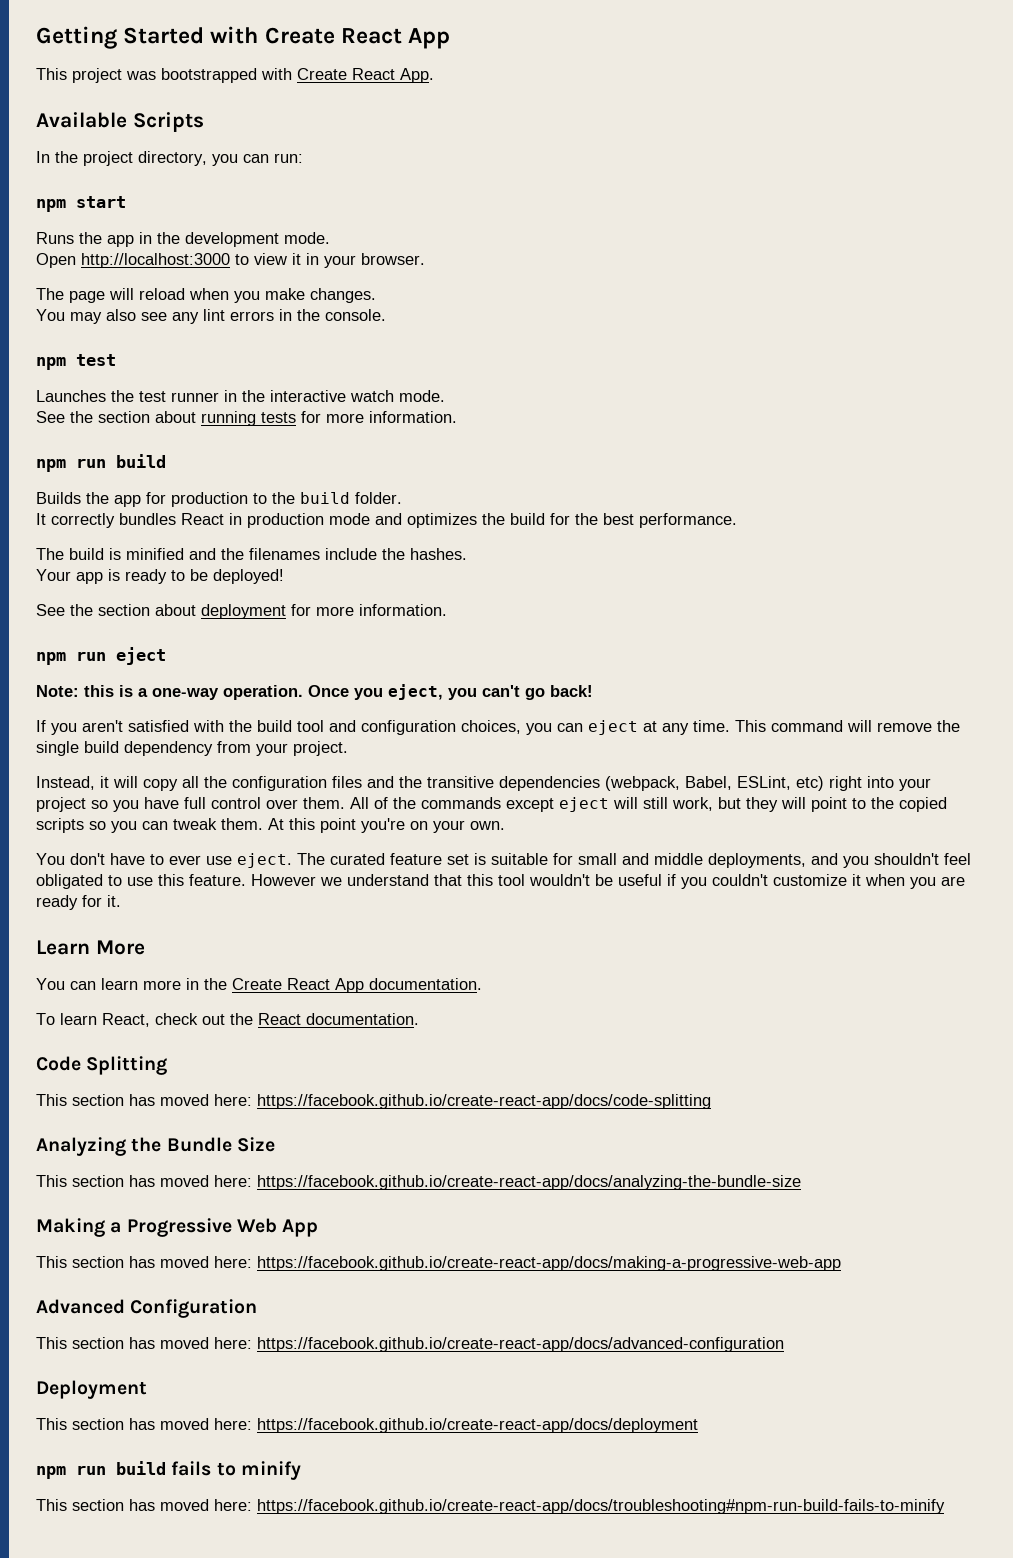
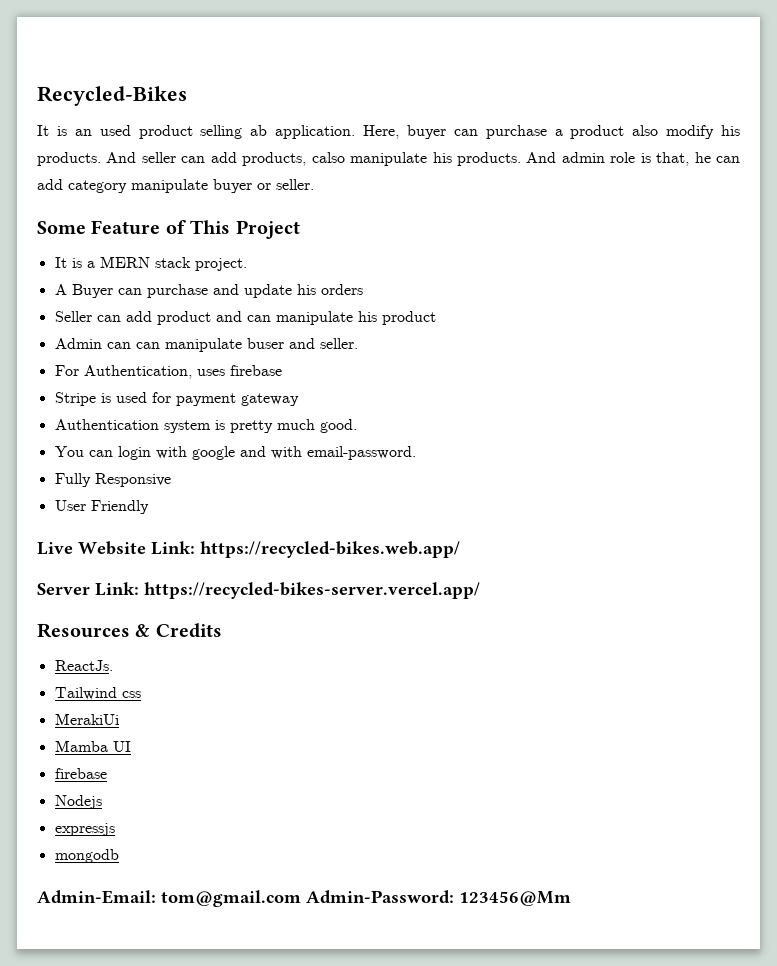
[36,26,451,49] [36,68,434,83] [36,112,204,132] [36,151,303,166] [36,196,126,212] [36,232,330,247] [36,253,425,268] [36,288,376,303] [36,309,386,324] [36,354,116,370] [36,390,445,402] [36,411,457,426] [36,454,166,472] [36,492,402,507] [36,513,737,528] [36,548,467,560] [36,569,284,584] [36,604,447,619] [36,647,166,665] [36,684,593,700] [36,720,960,735] [36,741,348,756] [36,776,931,791] [36,797,947,812] [36,818,505,833] [36,853,971,868] [36,874,965,889] [36,895,121,910] [36,940,145,955] [36,978,482,993] [36,1013,419,1027] [36,1056,168,1075] [36,1094,711,1109] [36,1137,275,1156] [36,1175,801,1190] [36,1218,319,1237] [36,1256,841,1271] [36,1299,258,1318] [36,1337,784,1352] [36,1380,147,1399] [36,1418,698,1433] [36,1461,301,1480] [36,1499,945,1514] Getting Started with Create React App // This project was bootstrapped with Create React App. // Available Scripts // In the project directory, you can run: // npm start // Runs the app in the development mode. // Open http://localhost:3000 to view it in your browser. // The page will reload when you make changes. // You may also see any lint errors in the console. // npm test // Launches the test runner in the interactive watch mode. // See the section about running tests for more information. // npm run build // Builds the app for production to the build folder. // It correctly bundles React in production mode and optimizes the build for the best performance. // The build is minified and the filenames include the hashes. // Your app is ready to be deployed! // See the section about deployment for more information. // npm run eject // Note: this is a one-way operation. Once you eject, you can't go back! // If you aren't satisfied with the build tool and configuration choices, you can eject at any time. This command will remove the single build dependency from your project. // Instead, it will copy all the configuration files and the transitive dependencies (webpack, Babel, ESLint, etc) right into your project so you have full control over them. All of the commands except eject will still work, but they will point to the copied scripts so you can tweak them. At this point you're on your own. // You don't have to ever use eject. The curated feature set is suitable for small and middle deployments, and you shouldn't feel obligated to use this feature. However we understand that this tool wouldn't be useful if you couldn't customize it when you are ready for it. // Learn More // You can learn more in the Create React App documentation. // To learn React, check out the React documentation. // Code Splitting // This section has moved here: https://facebook.github.io/create-react-app/docs/code-splitting // Analyzing the Bundle Size // This section has moved here: https://facebook.github.io/create-react-app/docs/analyzing-the-bundle-size // Making a Progressive Web App // This section has moved here: https://facebook.github.io/create-react-app/docs/making-a-progressive-web-app // Advanced Configuration // This section has moved here: https://facebook.github.io/create-react-app/docs/advanced-configuration // Deployment // This section has moved here: https://facebook.github.io/create-react-app/docs/deployment // npm run build fails to minify // This section has moved here: https://facebook.github.io/create-react-app/docs/troubleshooting#npm-run-build-fails-to-minify -> [37,86,187,106] [37,125,740,139] [37,152,740,166] [37,179,314,193] [37,220,300,239] [54,256,247,271] [54,284,363,298] [54,311,436,325] [54,338,358,352] [54,365,282,379] [54,392,299,406] [54,419,357,433] [54,446,416,460] [54,473,171,487] [54,500,149,514] [37,541,460,558] [37,582,480,599] [37,623,222,638] [54,660,113,671] [54,687,141,700] [54,713,119,725] [54,740,131,752] [54,768,107,779] [54,795,102,809] [54,823,115,836] [54,849,119,863] [37,890,571,907] Recycled-Bikes // It is an used product selling ab application. Here, buyer can purchase a product also modify his products. And seller can add products, calso manipulate his products. And admin role is that, he can add category manipulate buyer or seller. // Some Feature of This Project // It is a MERN stack project. // A Buyer can purchase and update his orders // Seller can add product and can manipulate his product // Admin can can manipulate buser and seller. // For Authentication, uses firebase // Stripe is used for payment gateway // Authentication system is pretty much good. // You can login with google and with email-password. // Fully Responsive // User Friendly // Live Website Link: https://recycled-bikes.web.app/ // Server Link: https://recycled-bikes-server.vercel.app/ // Resources & Credits // ReactJs. // Tailwind css // MerakiUi // Mamba UI // firebase // Nodejs // expressjs // mongodb // Admin-Email: tom@gmail.com Admin-Password: 123456@Mm

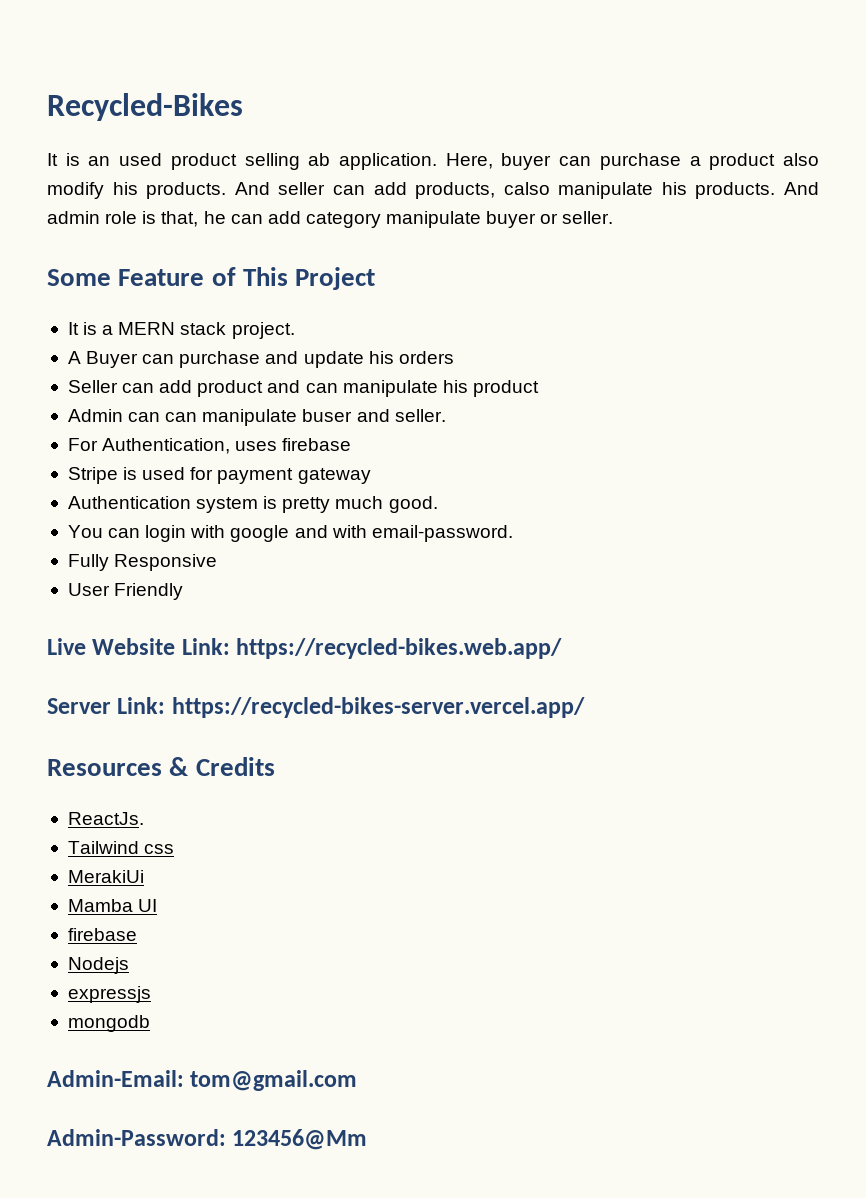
(301, 898) none -> (358, 1080) //

